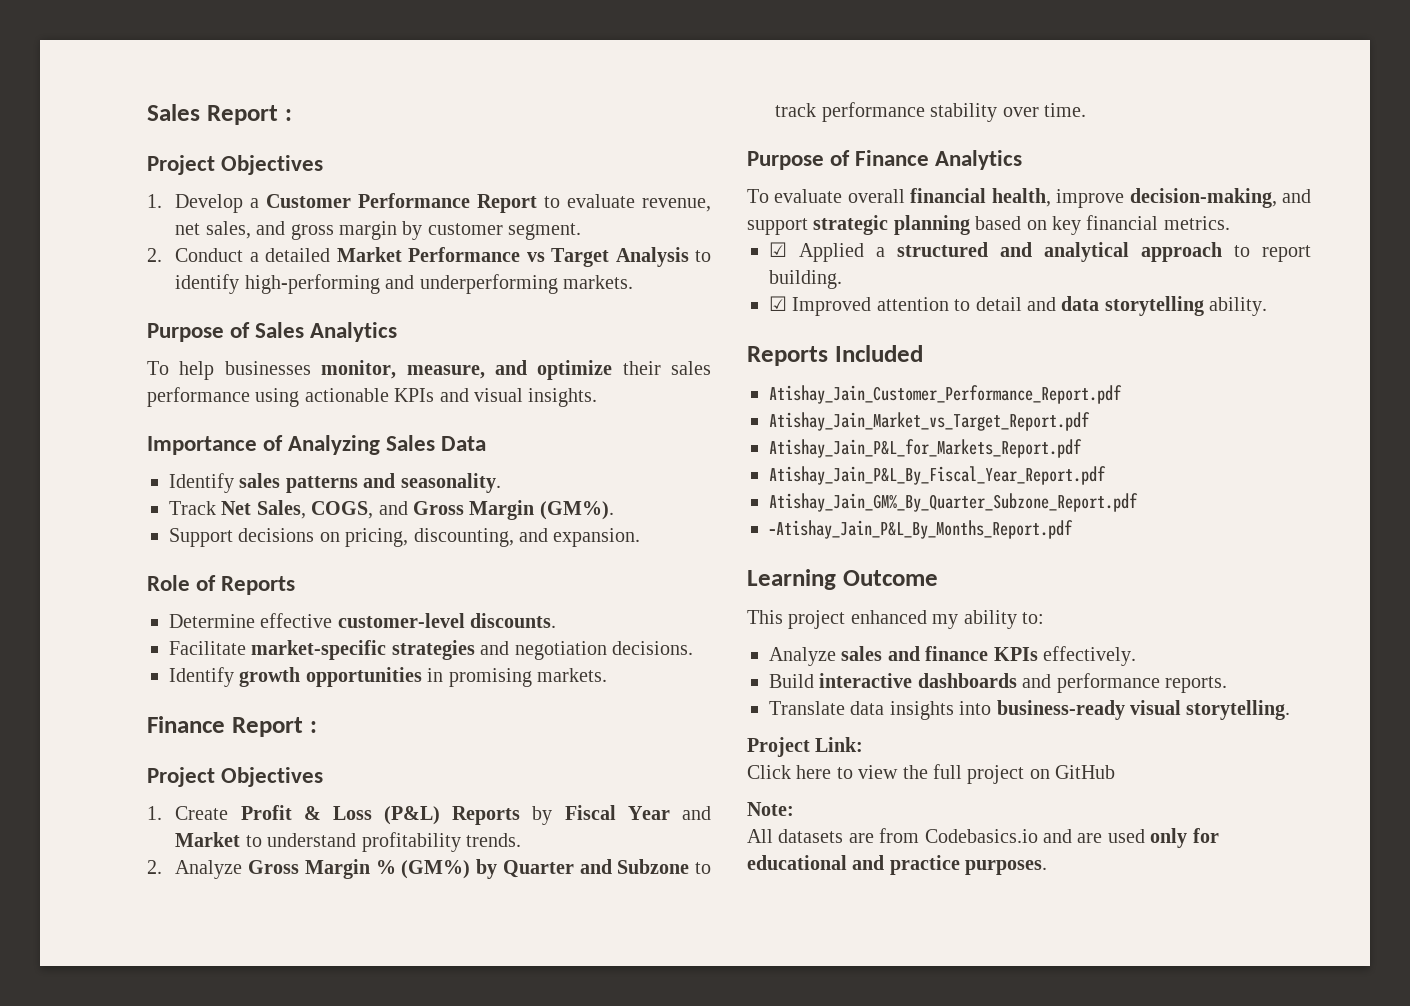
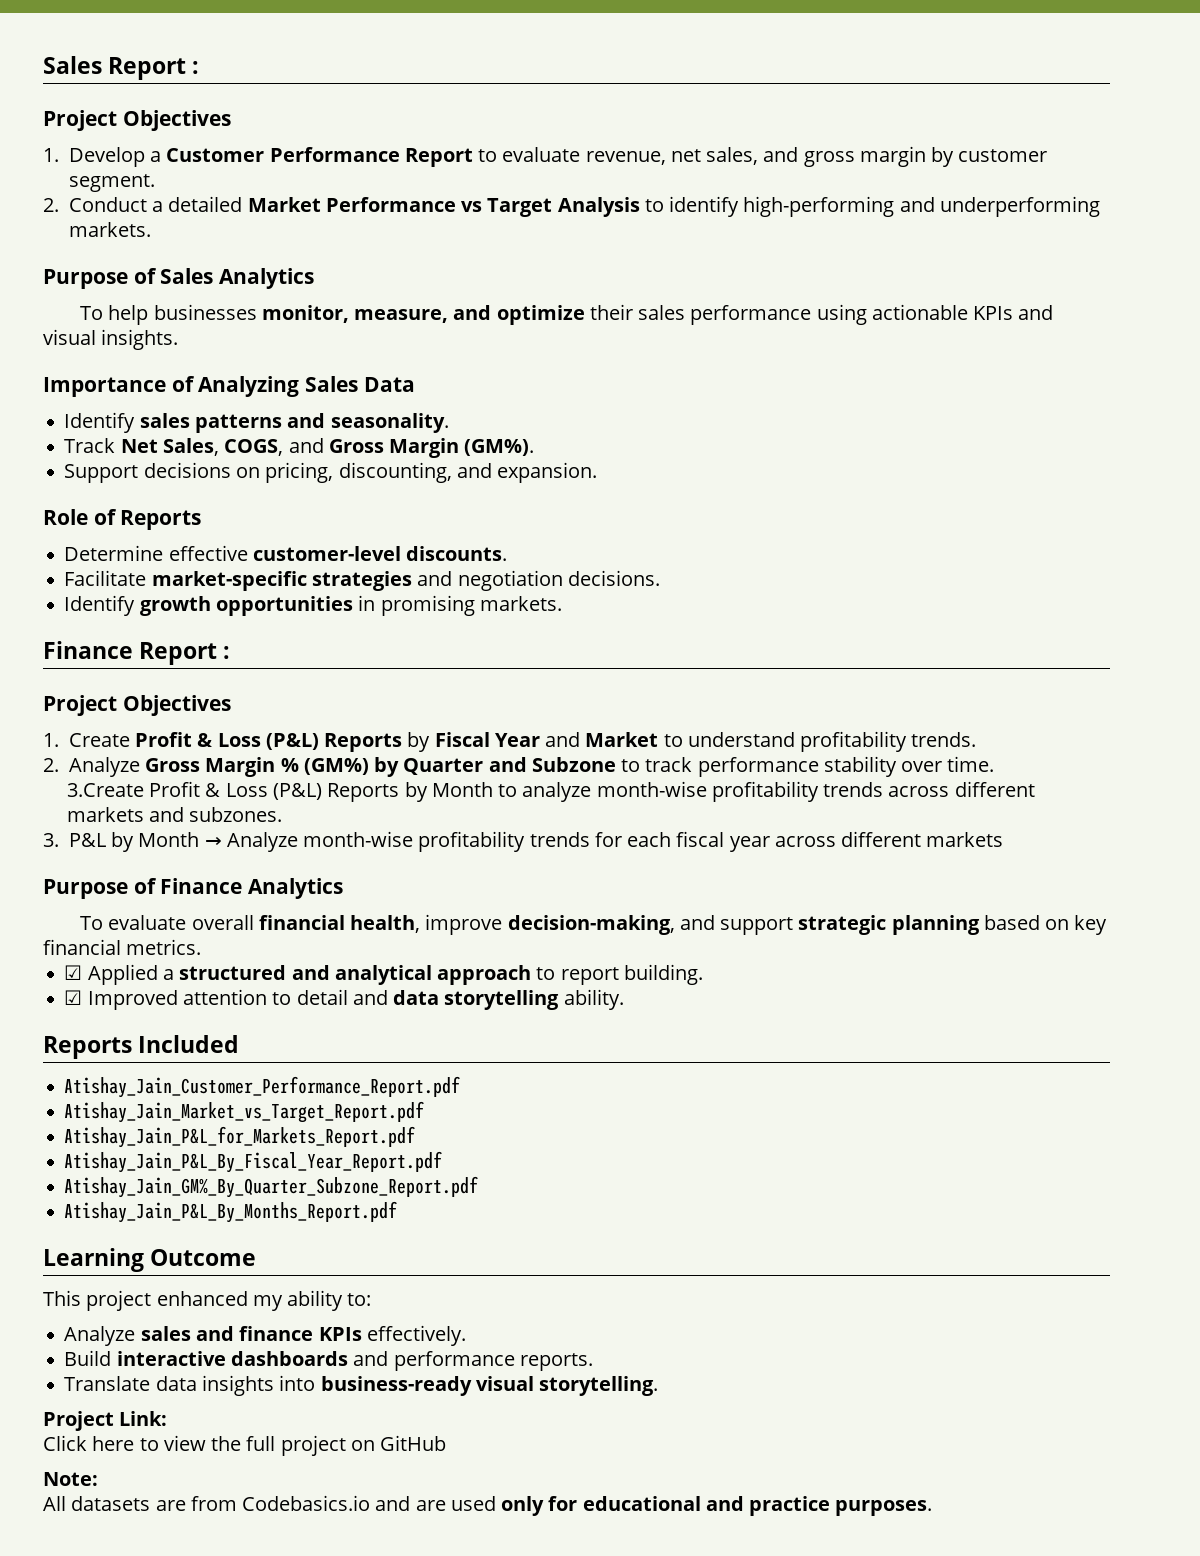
(1086, 110) none -> [66,781,1035,802] [66,807,283,822] [43,831,1004,852] // 3.Create Profit & Loss (P&L) Reports by Month to analyze month-wise profitability trends across different markets and subzones. // 3. P&L by Month → Analyze month-wise profitability trends for each fiscal year across different markets
[769,520,1073,539] -Atishay_Jain_P&L_By_Months_Report.pdf -> [64,1201,398,1223] Atishay_Jain_P&L_By_Months_Report.pdf

